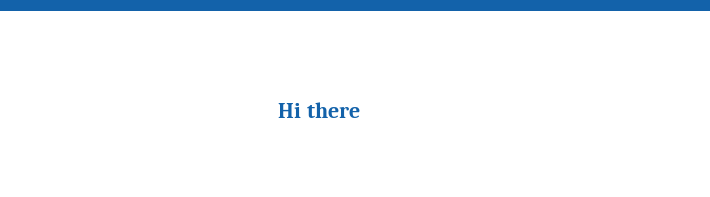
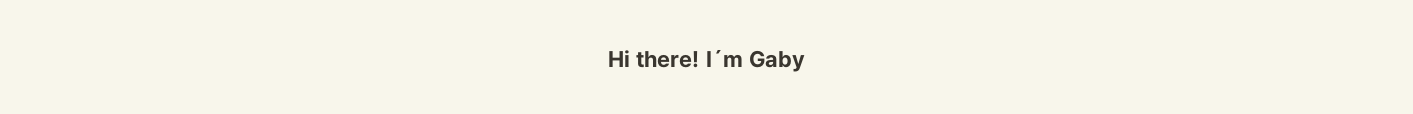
[306,102,360,118] there -> [636,50,805,72] there! I´m Gaby

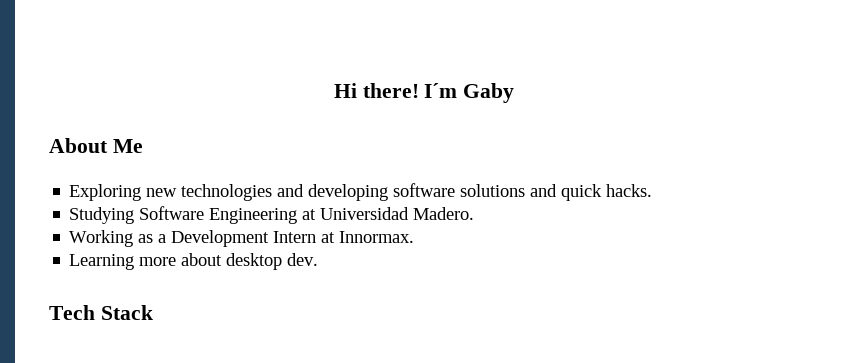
(805, 61) none -> [49,138,143,153] [69,183,653,201] [69,206,475,224] [69,230,415,247] [69,253,319,270] [49,305,153,320] // About Me // Exploring new technologies and developing software solutions and quick hacks. // Studying Software Engineering at Universidad Madero. // Working as a Development Intern at Innormax. // Learning more about desktop dev. // Tech Stack

